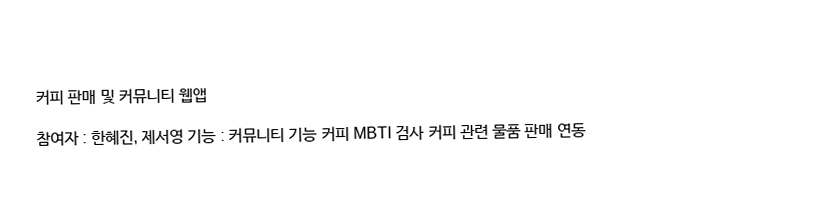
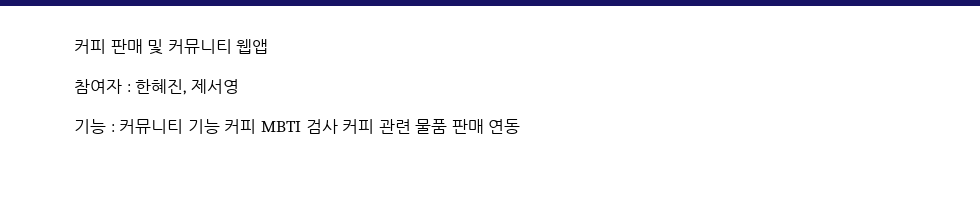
(184, 136) none -> (239, 86) //

